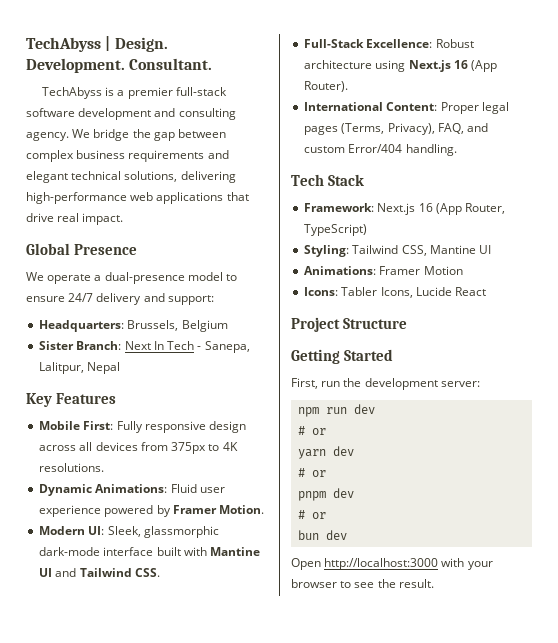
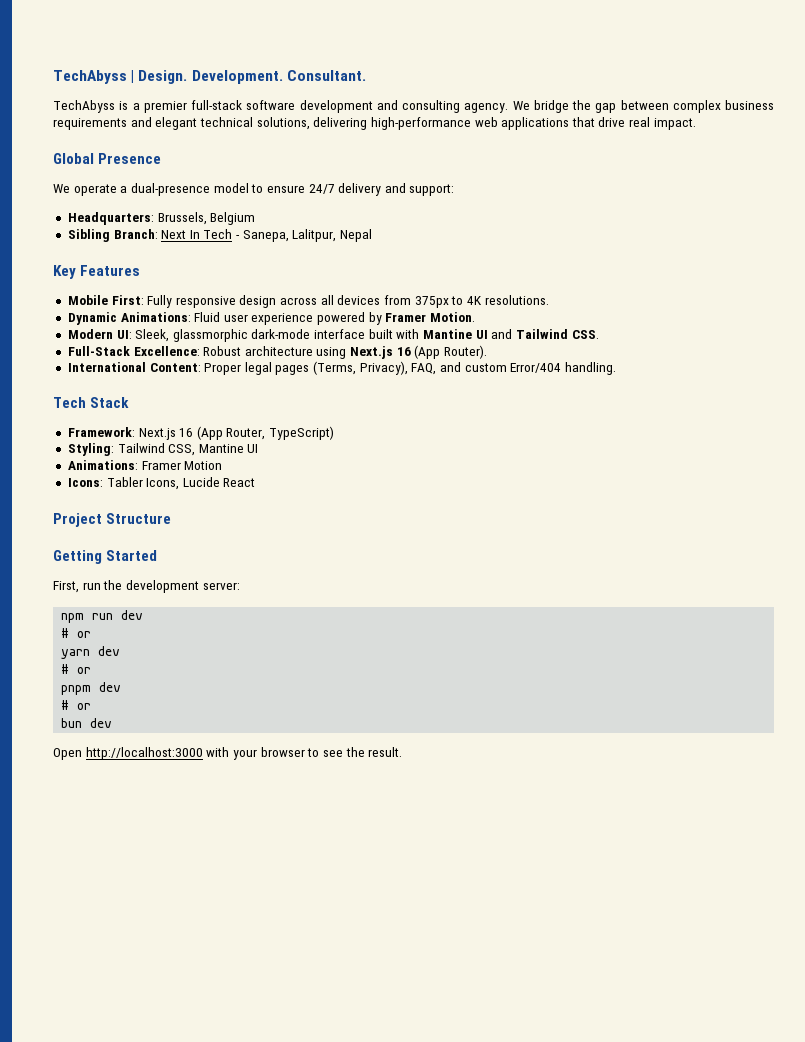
[39,341,75,350] Sister -> [67,229,110,242] Sibling

